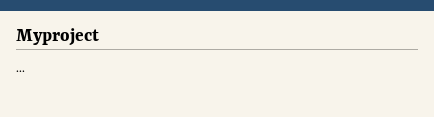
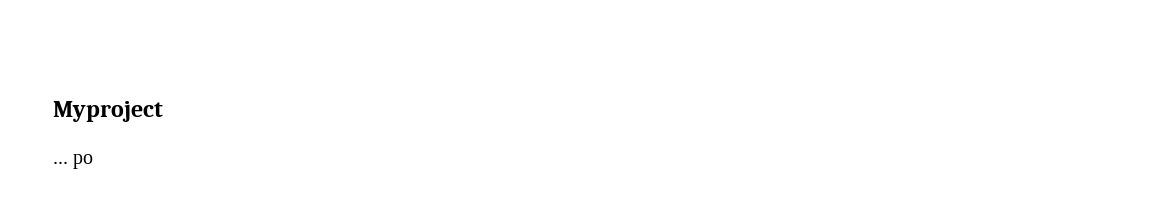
(25, 71) none -> [73,154,94,169] po

